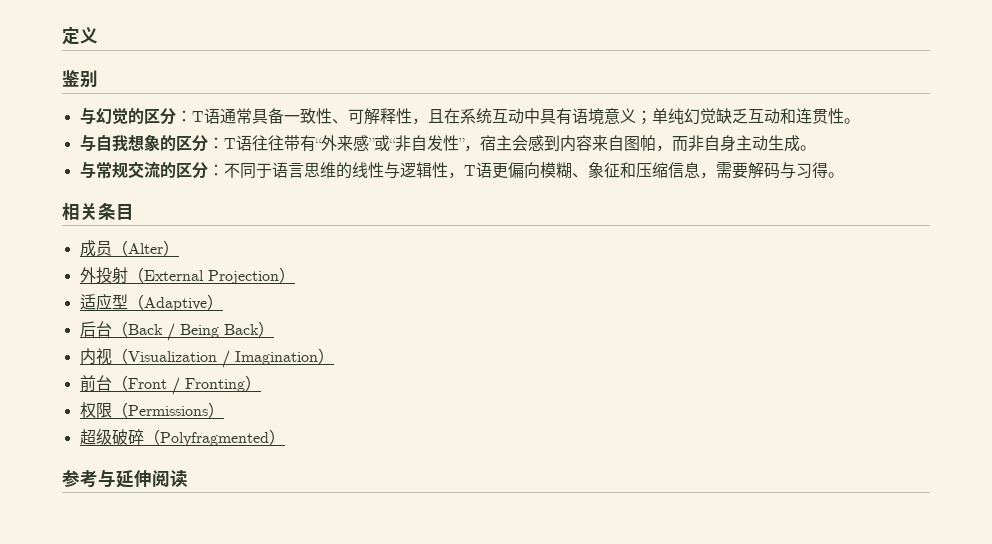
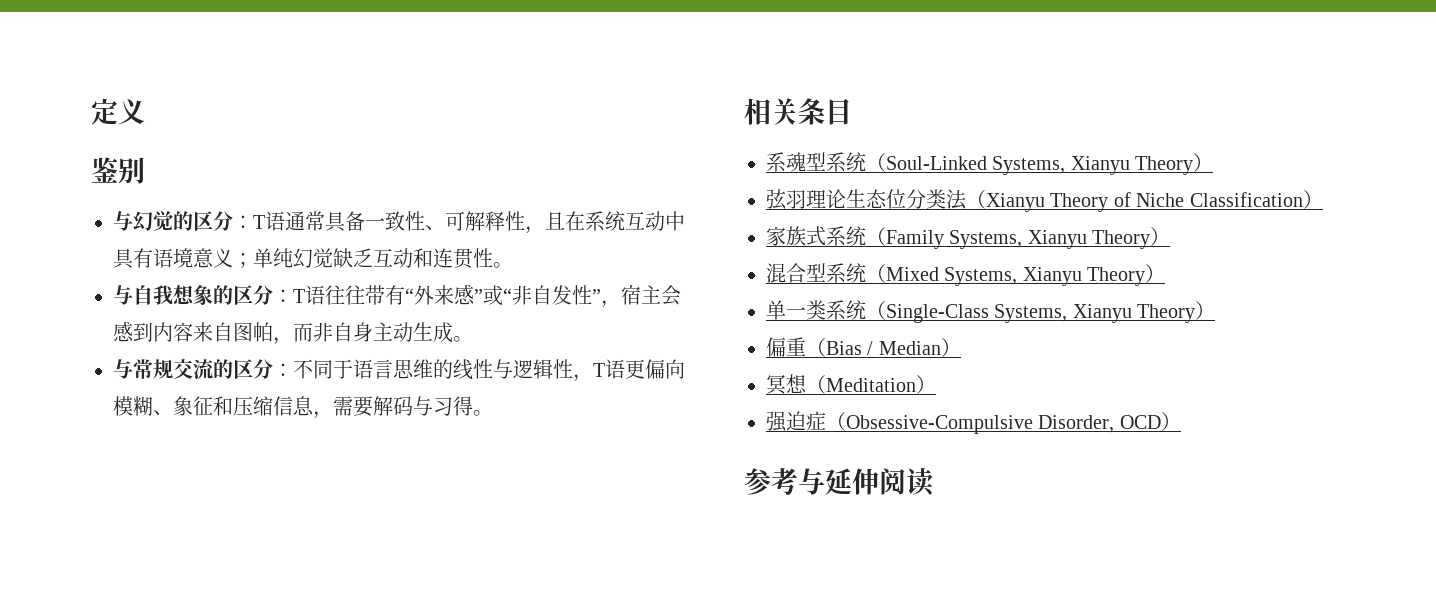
[79,240,179,257] [79,267,295,284] [79,293,223,311] [79,321,274,341] [79,348,334,368] [79,375,261,395] [79,402,224,418] [79,429,269,446] 成员（Alter） // 外投射（External Projection） // 适应型（Adaptive） // 后台（Back / Being Back） // 内视（Visualization / Imagination） // 前台（Front / Fronting） // 权限（Permissions） // 超级破碎（Polyfragmented -> [766,152,1214,175] [766,189,1323,212] [766,226,1171,249] [766,263,1166,286] [766,300,1216,323] [766,337,961,357] [766,374,936,395] [766,411,1161,434] 系魂型系统（Soul-Linked Systems, Xianyu Theory） // 弦羽理论生态位分类法（Xianyu Theory of Niche Classification） // 家族式系统（Family Systems, Xianyu Theory） // 混合型系统（Mixed Systems, Xianyu Theory） // 单一类系统（Single-Class Systems, Xianyu Theory） // 偏重（Bias / Median） // 冥想（Meditation） // 强迫症（Obsessive-Compulsive Disorder, OCD

